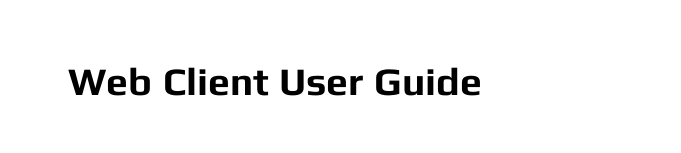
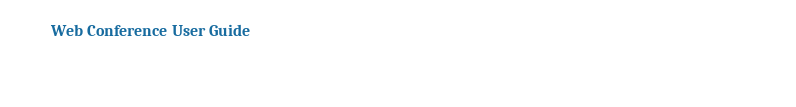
[162,67,269,96] Client -> [87,25,168,36] Conference

